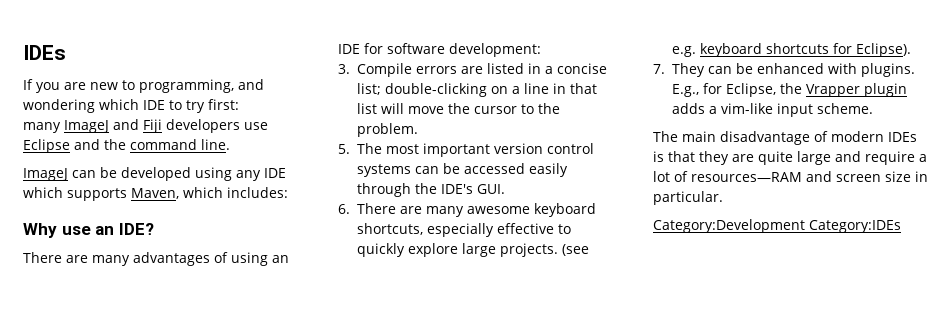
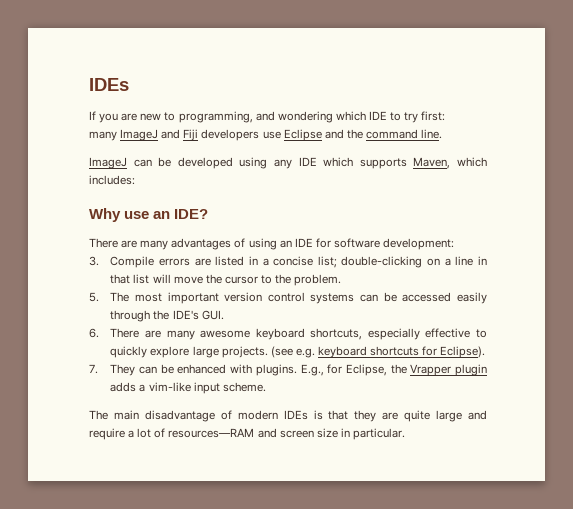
[653,219,901,233] // Category:Development Category:IDEs -> (405, 434) none

